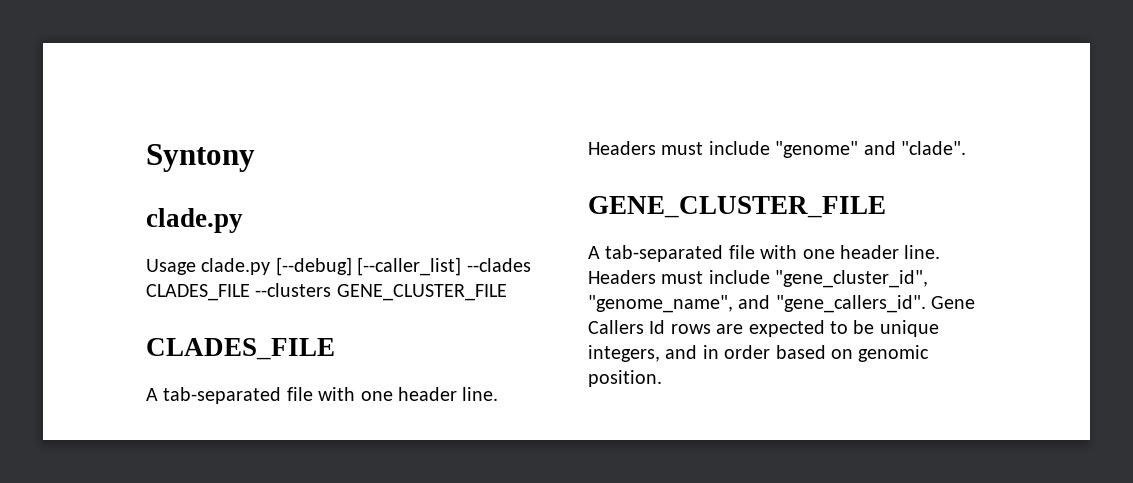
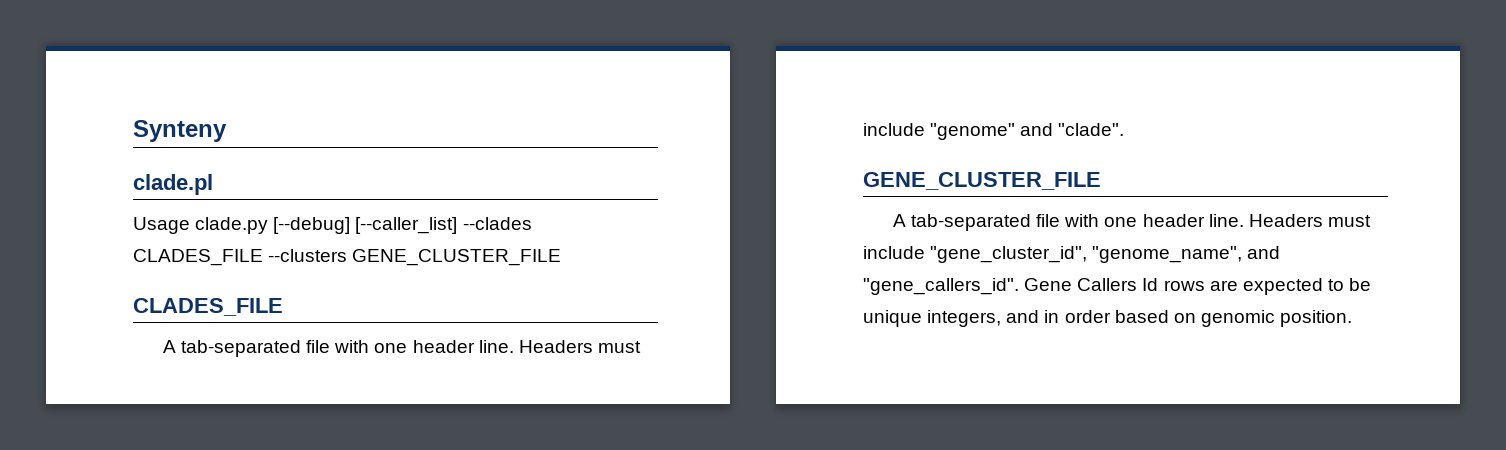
[146,144,255,172] [146,208,243,233] Syntony // clade.py -> [133,120,227,142] [133,174,213,195] Synteny // clade.pl

